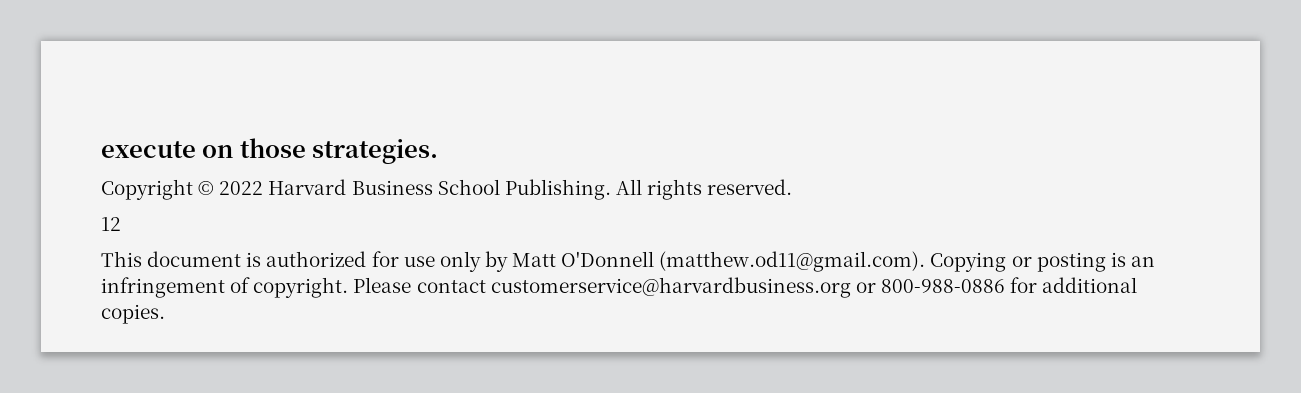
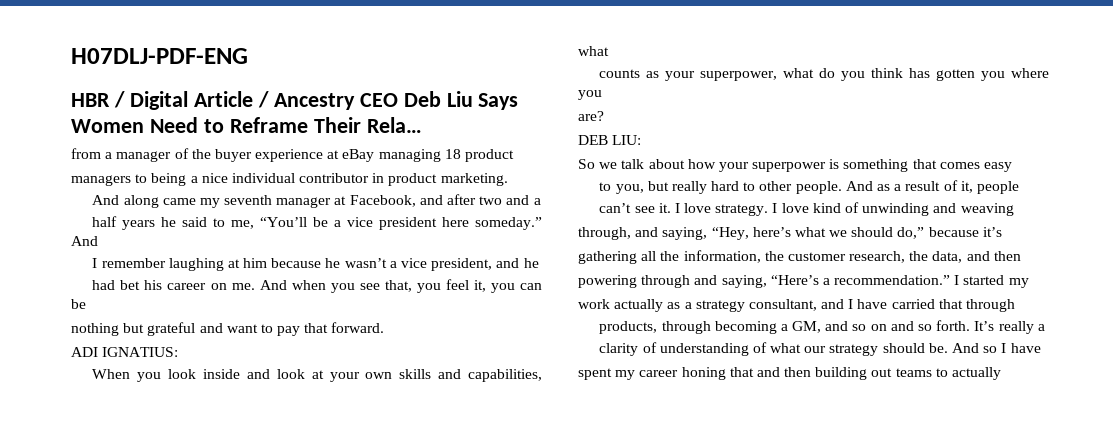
[101,138,439,164] [101,179,793,200] [101,217,121,231] [101,251,1155,272] [101,277,1138,298] [101,304,165,324] execute on those strategies. // Copyright © 2022 Harvard Business School Publishing. All rights reserved. // 12 // This document is authorized for use only by Matt O'Donnell (matthew.od11@gmail.com). Copying or posting is an infringement of copyright. Please contact customerservice@harvardbusiness.org or 800-988-0886 for additional copies. -> [71,48,248,64] [71,91,519,110] [71,117,422,133] [71,148,515,162] [71,173,508,186] [92,194,541,208] [92,216,542,230] [71,236,98,246] [92,258,539,271] [92,279,542,293] [71,299,86,309] [71,322,385,336] [71,347,179,357] [92,369,542,382] [578,46,609,56] [599,68,1049,81] [578,90,602,100] [578,111,604,121] [578,135,642,145] [578,159,1013,172] [599,180,1019,194] [599,202,1014,216] [578,227,1002,240] [578,250,1021,264] [578,275,1029,288] [578,299,1016,312] [599,320,1045,334] [599,342,1041,356] [578,367,1002,380] H07DLJ-PDF-ENG // HBR / Digital Article / Ancestry CEO Deb Liu Says Women Need to Reframe Their Rela… // from a manager of the buyer experience at eBay managing 18 product // managers to being a nice individual contributor in product marketing. // And along came my seventh manager at Facebook, and after two and a // half years he said to me, “You’ll be a vice president here someday.” And // I remember laughing at him because he wasn’t a vice president, and he // had bet his career on me. And when you see that, you feel it, you can be // nothing but grateful and want to pay that forward. // ADI IGNATIUS: // When you look inside and look at your own skills and capabilities, what // counts as your superpower, what do you think has gotten you where you // are? // DEB LIU: // So we talk about how your superpower is something that comes easy // to you, but really hard to other people. And as a result of it, people // can’t see it. I love strategy. I love kind of unwinding and weaving // through, and saying, “Hey, here’s what we should do,” because it’s // gathering all the information, the customer research, the data, and then // powering through and saying, “Here’s a recommendation.” I started my // work actually as a strategy consultant, and I have carried that through // products, through becoming a GM, and so on and so forth. It’s really a // clarity of understanding of what our strategy should be. And so I have // spent my career honing that and then building out teams to actually

